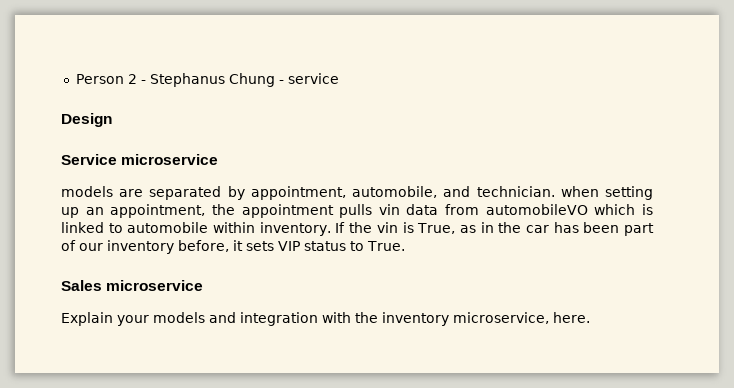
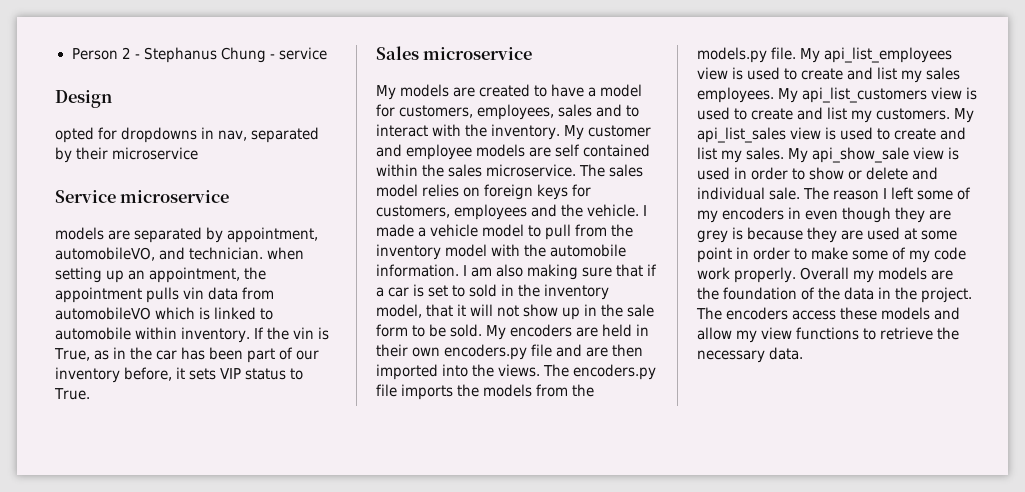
(112, 120) none -> [55,127,320,143] [55,147,199,163] // opted for dropdowns in nav, separated by their microservice
[352,186,438,198] automobile, -> [55,247,155,261] automobileVO,
[61,312,590,326] Explain your models and integration with the inventory microservice, here. -> [376,84,643,100] [376,104,640,120] [376,124,652,140] [376,144,651,160] [376,164,644,177] [376,184,592,200] [376,204,648,220] [376,224,634,240] [376,244,627,260] [376,264,658,280] [376,284,610,300] [376,304,655,320] [376,324,650,340] [376,344,644,360] [376,364,657,380] [376,384,595,400] [697,47,953,63] [697,67,961,83] [697,87,978,103] [697,107,975,123] [697,127,967,143] [697,147,960,163] [697,167,939,180] [697,187,972,200] [697,207,952,223] [697,227,958,243] [697,247,967,263] [697,267,954,283] [697,287,973,303] [696,307,961,320] [697,327,960,343] [697,347,804,363] My models are created to have a model for customers, employees, sales and to interact with the inventory. My customer and employee models are self contained within the sales microservice. The sales model relies on foreign keys for customers, employees and the vehicle. I made a vehicle model to pull from the inventory model with the automobile information. I am also making sure that if a car is set to sold in the inventory model, that it will not show up in the sale form to be sold. My encoders are held in their own encoders.py file and are then imported into the views. The encoders.py file imports the models from the models.py file. My api_list_employees view is used to create and list my sales employees. My api_list_customers view is used to create and list my customers. My api_list_sales view is used to create and list my sales. My api_show_sale view is used in order to show or delete and individual sale. The reason I left some of my encoders in even though they are grey is because they are used at some point in order to make some of my code work properly. Overall my models are the foundation of the data in the project. The encoders access these models and allow my view functions to retrieve the necessary data.

